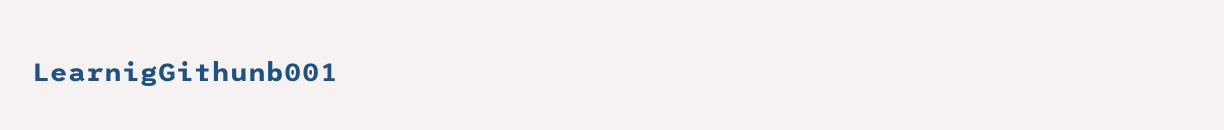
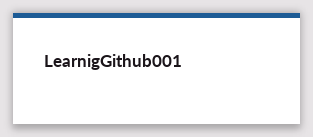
[32,61,338,87] LearnigGithunb001 -> [44,54,182,70] LearnigGithub001

